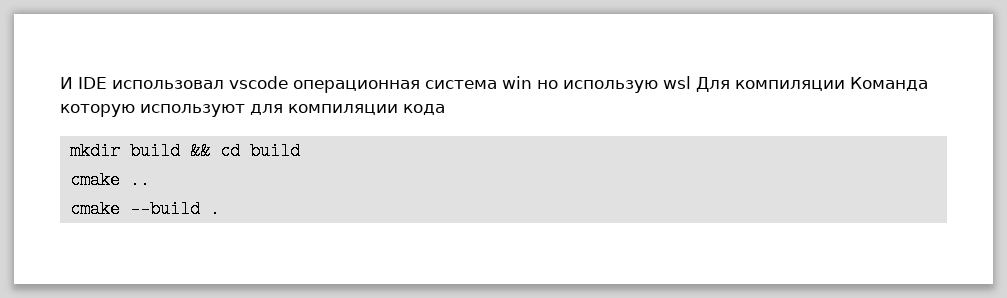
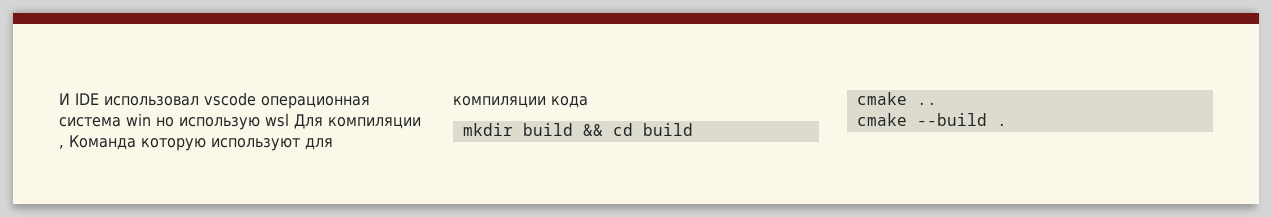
(845, 85) none -> [59,145,64,149] ,

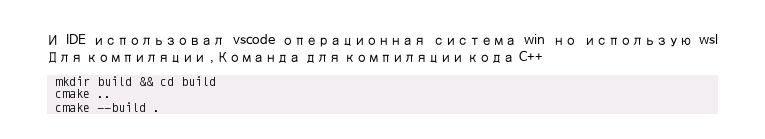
[141,138,300,151] которую используют -> (302, 57) none
(588, 102) none -> [518,50,543,61] C++

